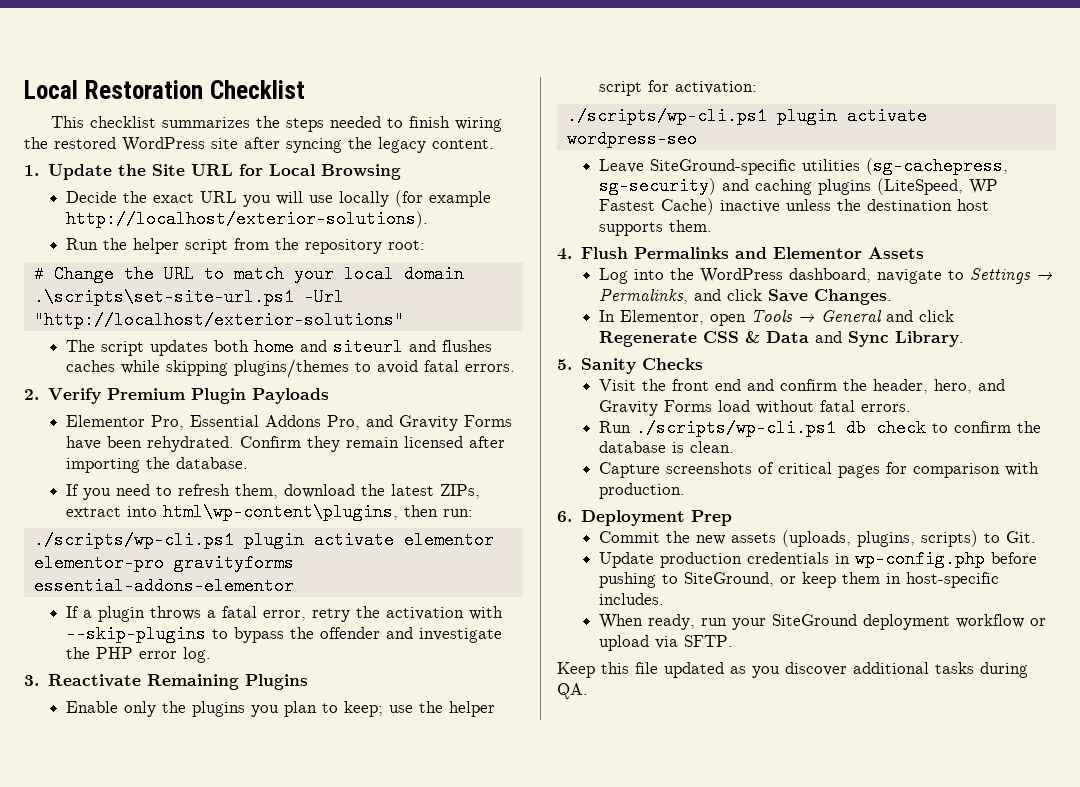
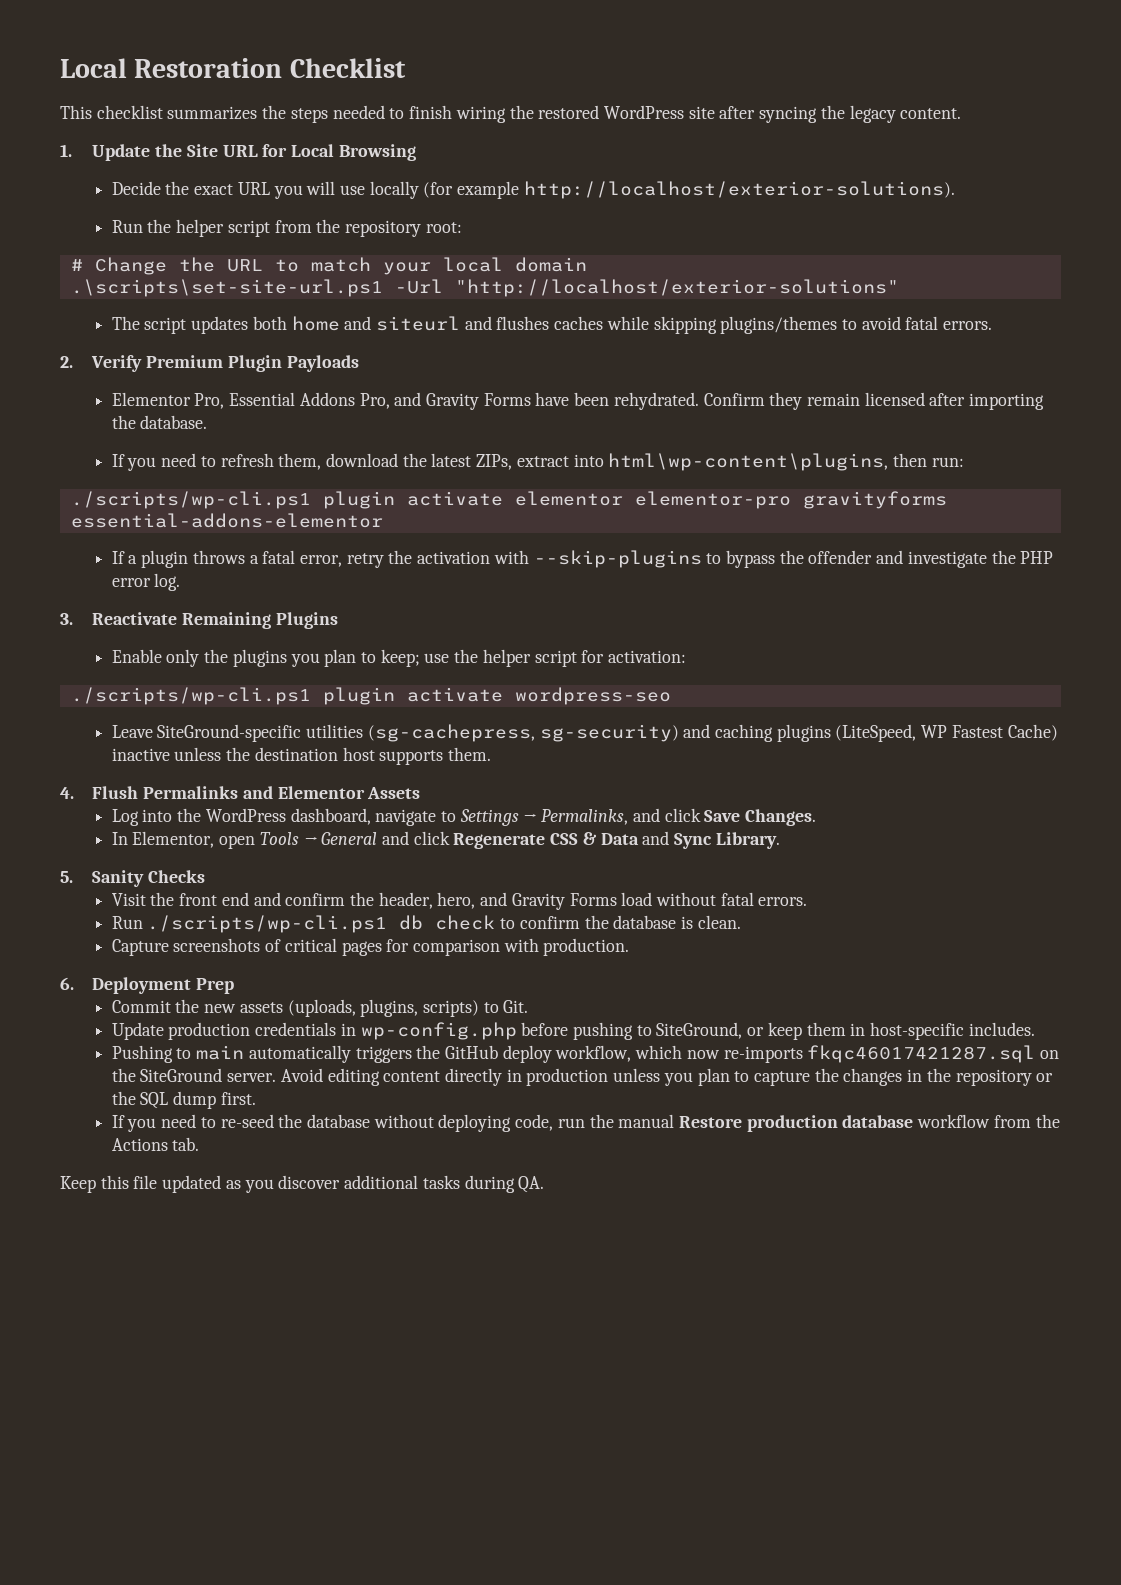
[598,614,1046,630] [598,635,733,651] When ready, run your SiteGround deployment workflow or upload via SFTP. -> [111,1045,1060,1063] [111,1068,1054,1086] [111,1091,256,1109] [111,1114,1060,1132] [111,1137,200,1151] Pushing to main automatically triggers the GitHub deploy workflow, which now re-imports fkqc46017421287.sql on the SiteGround server. Avoid editing content directly in production unless you plan to capture the changes in the repository or the SQL dump first. // If you need to re-seed the database without deploying code, run the manual Restore production database workflow from the Actions tab.

